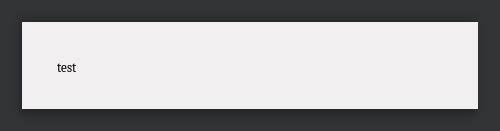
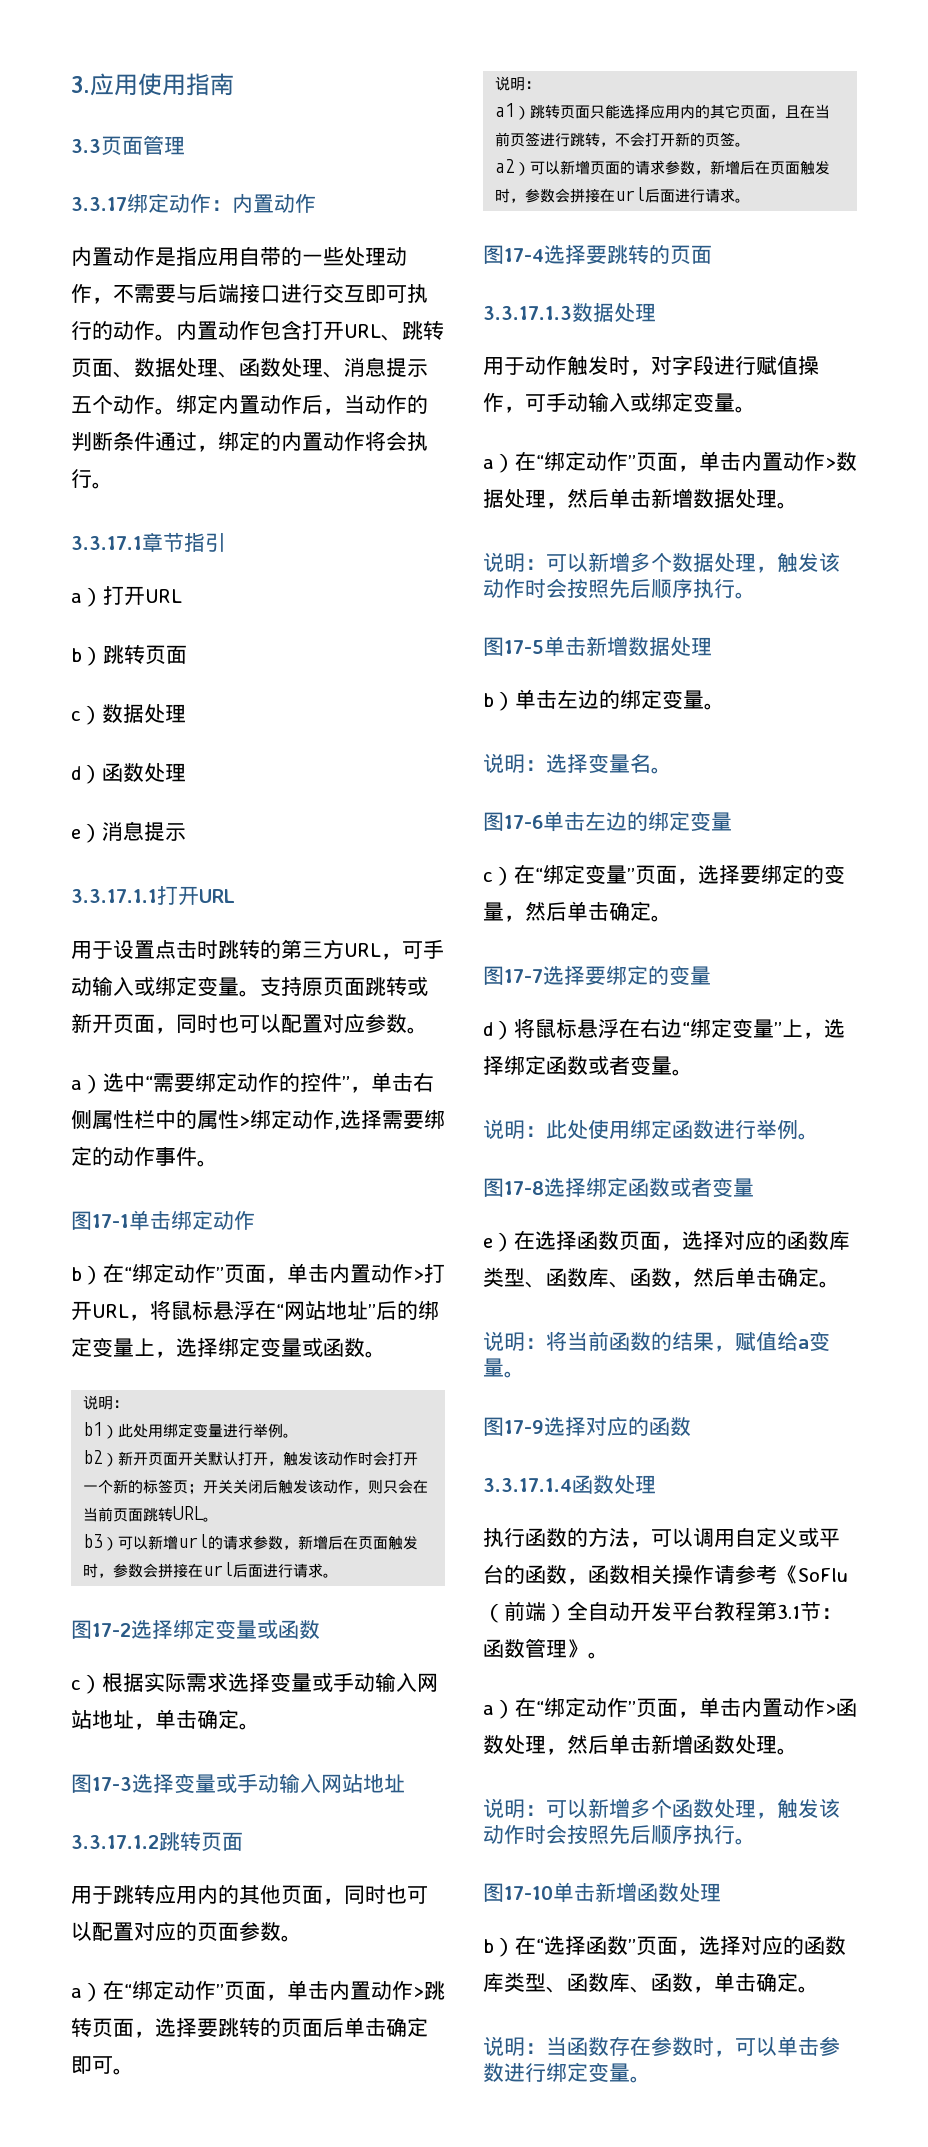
[57,63,77,72] test -> [71,73,234,96] [71,135,185,155] [71,193,316,213] [71,246,407,267] [71,283,428,304] [71,320,444,341] [71,357,428,378] [71,394,428,415] [71,431,428,452] [71,469,113,489] [71,532,226,552] [71,586,182,607] [71,644,187,666] [71,703,186,725] [71,762,186,784] [71,821,186,843] [71,886,235,906] [71,939,444,960] [71,976,428,997] [71,1013,428,1034] [71,1072,434,1094] [71,1109,445,1130] [71,1146,218,1167] [71,1210,255,1231] [71,1263,445,1285] [71,1300,439,1321] [71,1337,386,1358] [83,1395,129,1410] [83,1422,299,1439] [83,1450,419,1467] [83,1479,429,1494] [83,1506,219,1522] [83,1534,419,1551] [83,1562,339,1578] [71,1619,320,1639] [71,1672,438,1694] [71,1709,260,1730] [71,1773,405,1793] [71,1831,243,1851] [71,1884,428,1905] [71,1921,302,1942] [71,1980,445,2002] [71,2017,428,2038] [71,2056,134,2075] [495,76,541,91] [495,103,831,120] [495,132,751,147] [495,159,831,176] [495,187,751,203] [483,244,712,264] [483,302,656,322] [483,355,819,376] [483,392,756,413] [483,451,857,473] [483,488,798,509] [483,552,840,573] [483,578,756,599] [483,636,712,657] [483,689,725,711] [483,753,672,774] [483,811,732,832] [483,864,845,886] [483,901,672,922] [483,965,711,985] [483,1018,845,1040] [483,1055,693,1076] [483,1119,819,1140] [483,1177,754,1197] [483,1230,850,1252] [483,1267,840,1288] [483,1331,830,1352] [483,1358,525,1378] [483,1416,691,1436] [483,1474,656,1494] [483,1527,840,1548] [483,1564,848,1585] [483,1601,842,1623] [483,1638,609,1659] [483,1697,857,1719] [483,1734,798,1755] [483,1798,840,1819] [483,1824,756,1845] [483,1882,721,1903] [483,1935,846,1957] [483,1972,819,1993] [483,2036,840,2057] [483,2062,651,2083] 3.应用使用指南 // 3.3页面管理 // 3.3.17绑定动作：内置动作 // 内置动作是指应用自带的一些处理动作，不需要与后端接口进行交互即可执行的动作。内置动作包含打开URL、跳转页面、数据处理、函数处理、消息提示五个动作。绑定内置动作后，当动作的判断条件通过，绑定的内置动作将会执行。 // 3.3.17.1章节指引 // a）打开URL // b）跳转页面 // c）数据处理 // d）函数处理 // e）消息提示 // 3.3.17.1.1打开URL // 用于设置点击时跳转的第三方URL，可手动输入或绑定变量。支持原页面跳转或新开页面，同时也可以配置对应参数。 // a）选中“需要绑定动作的控件”，单击右侧属性栏中的属性>绑定动作,选择需要绑定的动作事件。 // 图17-1单击绑定动作 // b）在“绑定动作”页面，单击内置动作>打开URL，将鼠标悬浮在“网站地址”后的绑定变量上，选择绑定变量或函数。 // 说明： // b1）此处用绑定变量进行举例。 // b2）新开页面开关默认打开，触发该动作时会打开一个新的标签页；开关关闭后触发该动作，则只会在当前页面跳转URL。 // b3）可以新增url的请求参数，新增后在页面触发时，参数会拼接在url后面进行请求。 // 图17-2选择绑定变量或函数 // c）根据实际需求选择变量或手动输入网站地址，单击确定。 // 图17-3选择变量或手动输入网站地址 // 3.3.17.1.2跳转页面 // 用于跳转应用内的其他页面，同时也可以配置对应的页面参数。 // a）在“绑定动作”页面，单击内置动作>跳转页面，选择要跳转的页面后单击确定即可。 // 说明： // a1）跳转页面只能选择应用内的其它页面，且在当前页签进行跳转，不会打开新的页签。 // a2）可以新增页面的请求参数，新增后在页面触发时，参数会拼接在url后面进行请求。 // 图17-4选择要跳转的页面 // 3.3.17.1.3数据处理 // 用于动作触发时，对字段进行赋值操作，可手动输入或绑定变量。 // a）在“绑定动作”页面，单击内置动作>数据处理，然后单击新增数据处理。 // 说明：可以新增多个数据处理，触发该动作时会按照先后顺序执行。 // 图17-5单击新增数据处理 // b）单击左边的绑定变量。 // 说明：选择变量名。 // 图17-6单击左边的绑定变量 // c）在“绑定变量”页面，选择要绑定的变量，然后单击确定。 // 图17-7选择要绑定的变量 // d）将鼠标悬浮在右边“绑定变量”上，选择绑定函数或者变量。 // 说明：此处使用绑定函数进行举例。 // 图17-8选择绑定函数或者变量 // e）在选择函数页面，选择对应的函数库类型、函数库、函数，然后单击确定。 // 说明：将当前函数的结果，赋值给a变量。 // 图17-9选择对应的函数 // 3.3.17.1.4函数处理 // 执行函数的方法，可以调用自定义或平台的函数，函数相关操作请参考《SoFlu（前端）全自动开发平台教程第3.1节：函数管理》。 // a）在“绑定动作”页面，单击内置动作>函数处理，然后单击新增函数处理。 // 说明：可以新增多个函数处理，触发该动作时会按照先后顺序执行。 // 图17-10单击新增函数处理 // b）在“选择函数”页面，选择对应的函数库类型、函数库、函数，单击确定。 // 说明：当函数存在参数时，可以单击参数进行绑定变量。

